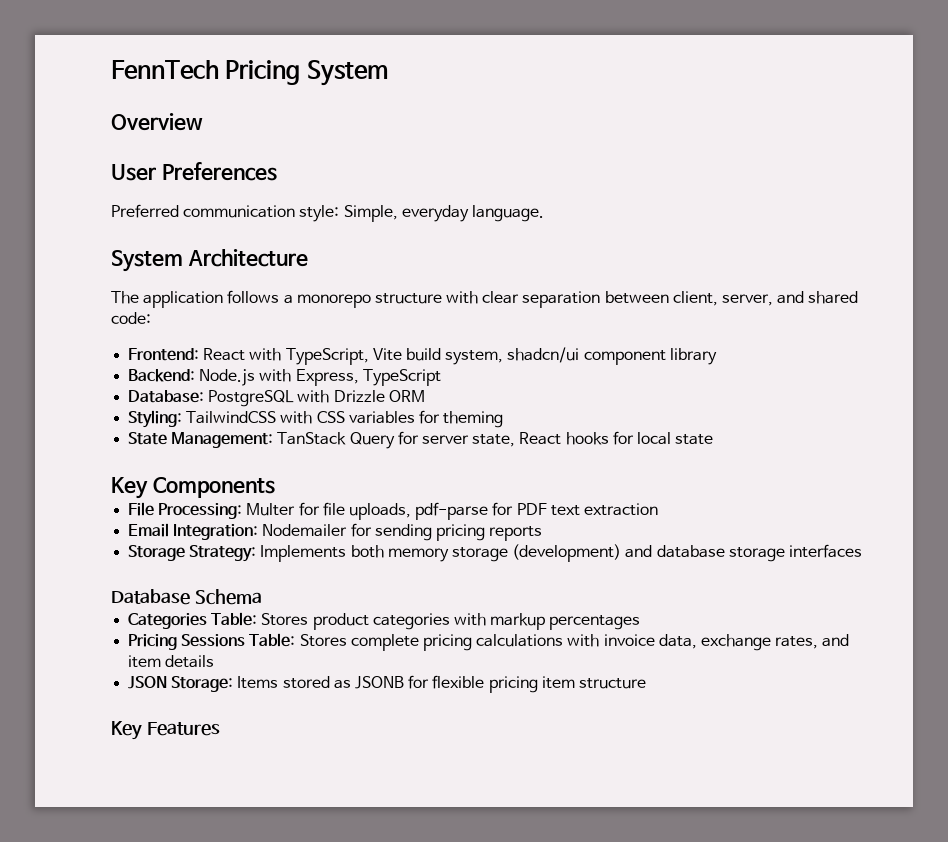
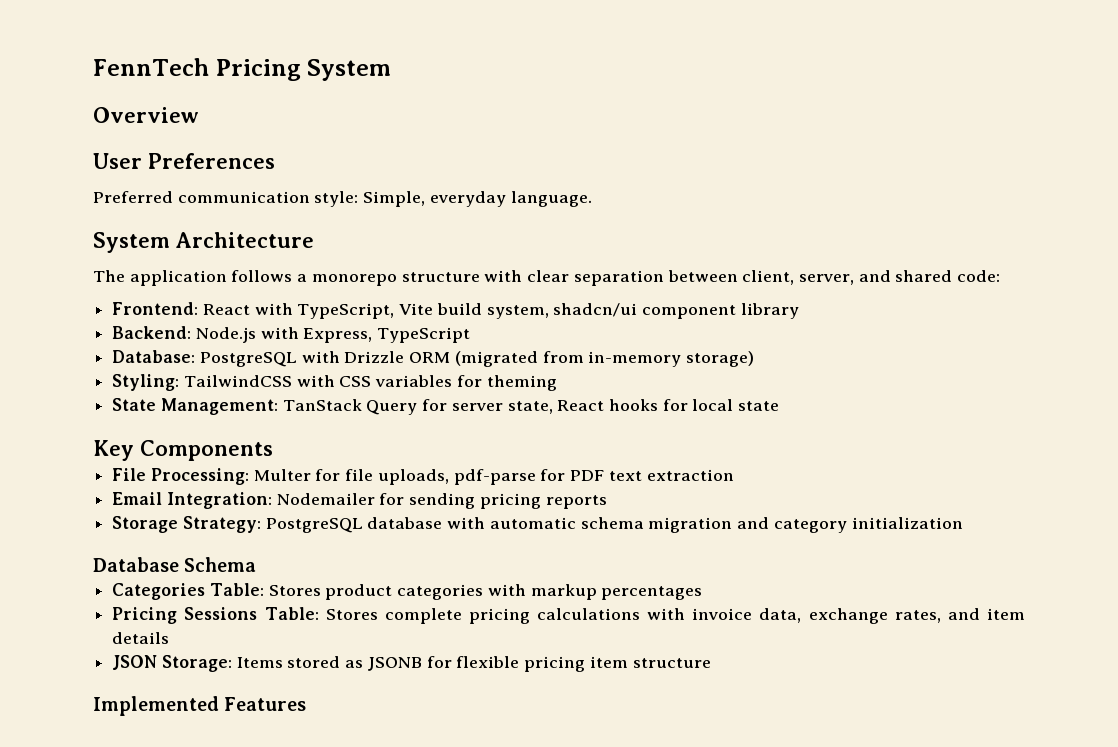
(425, 396) none -> [454,351,755,367] (migrated from in-memory storage)
[260,544,862,562] Implements both memory storage (development) and database storage interfaces -> [265,517,963,533] PostgreSQL database with automatic schema migration and category initialization
[111,721,142,740] Key -> [93,696,219,716] Implemented

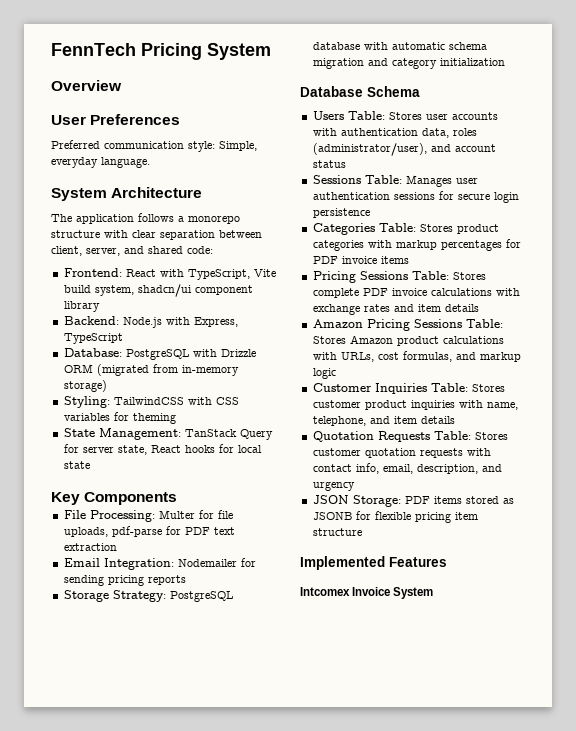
(257, 564) none -> [312,111,498,120] [312,128,477,138] [312,143,496,156] [312,160,346,168] [312,175,478,187] [312,191,519,203] [312,208,370,218] // Users Table: Stores user accounts with authentication data, roles (administrator/user), and account status // Sessions Table: Manages user authentication sessions for secure login persistence
(703, 593) none -> [505,239,521,248] [312,256,409,264] for PDF invoice items
[468,608,1025,624] [112,632,170,644] pricing calculations with invoice data, exchange rates, and item details -> [362,288,520,296] [312,304,479,315] [312,319,503,331] [312,335,504,346] [312,351,521,362] [312,368,336,379] [312,383,505,394] [312,400,518,410] [312,416,455,426] [312,431,508,442] [312,448,491,458] [312,463,502,474] [312,481,355,491] PDF invoice calculations with exchange rates and item details // Amazon Pricing Sessions Table: Stores Amazon product calculations with URLs, cost formulas, and markup logic // Customer Inquiries Table: Stores customer product inquiries with name, telephone, and item details // Quotation Requests Table: Stores customer quotation requests with contact info, email, description, and urgency
[236,657,283,668] Items -> [404,496,462,504] PDF items
(307, 704) none -> [300,587,434,599] // Intcomex Invoice System

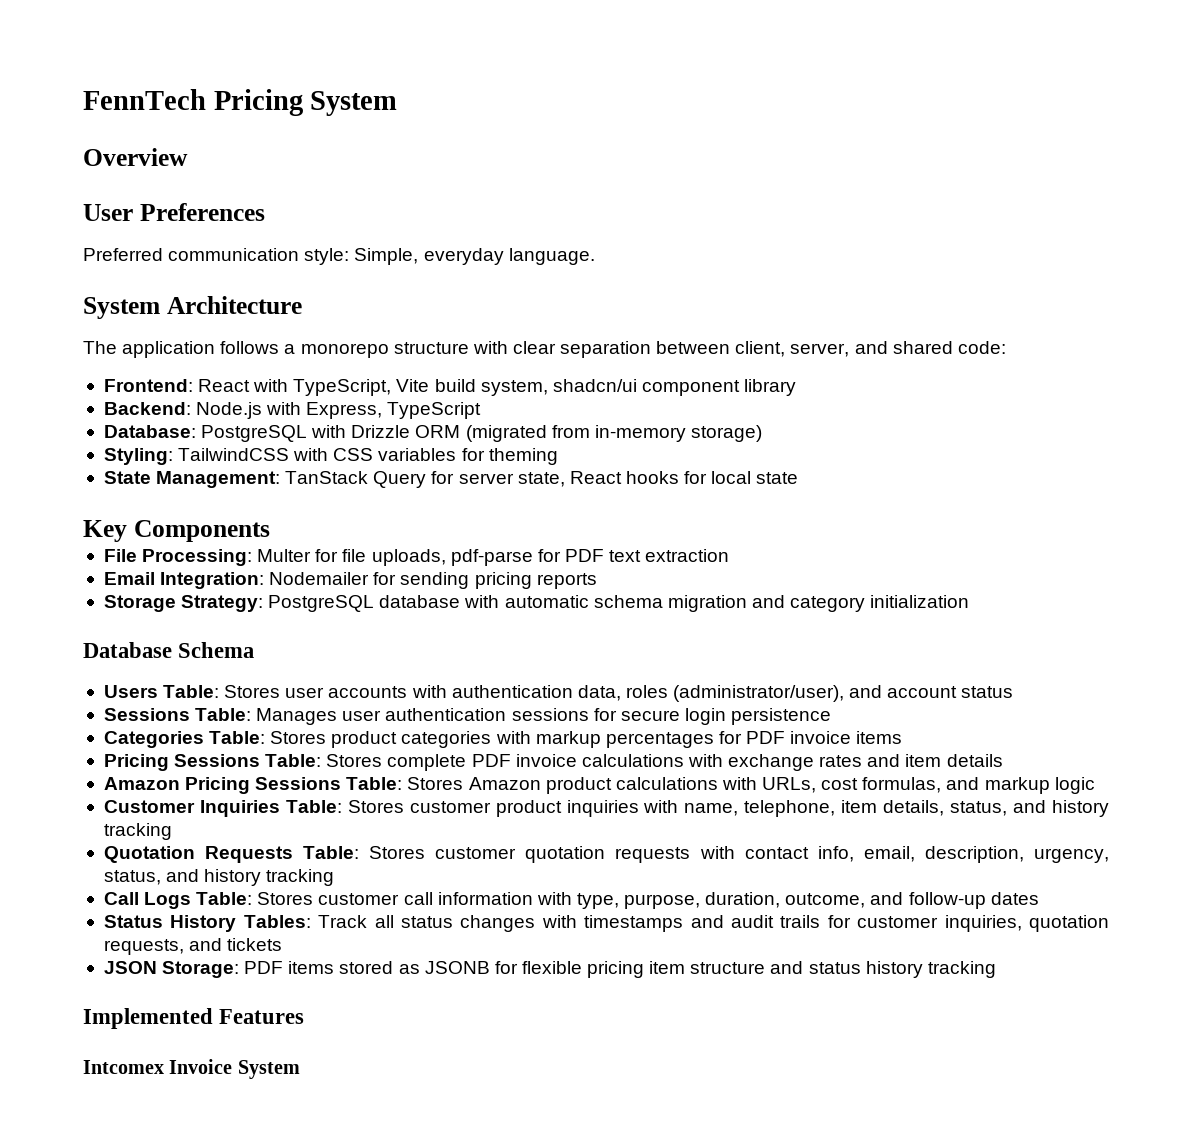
[369,416,455,424] and item details -> [841,800,1110,817] [103,823,172,840] item details, status, and history tracking
[481,464,502,472] [312,481,355,491] and urgency -> [1034,848,1110,863] [103,869,335,886] [103,892,1039,909] [103,915,1109,932] [103,938,283,955] urgency, status, and history tracking // Call Logs Table: Stores customer call information with type, purpose, duration, outcome, and follow-up dates // Status History Tables: Track all status changes with timestamps and audit trails for customer inquiries, quotation requests, and tickets
(362, 532) none -> [770,961,996,978] and status history tracking

